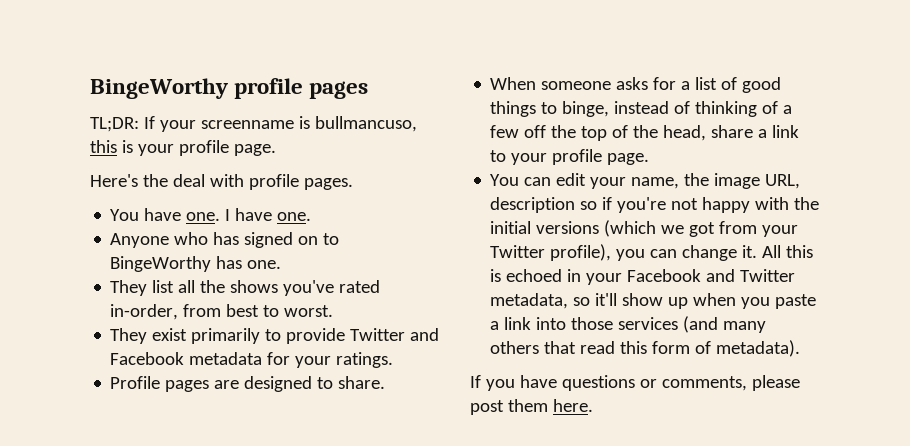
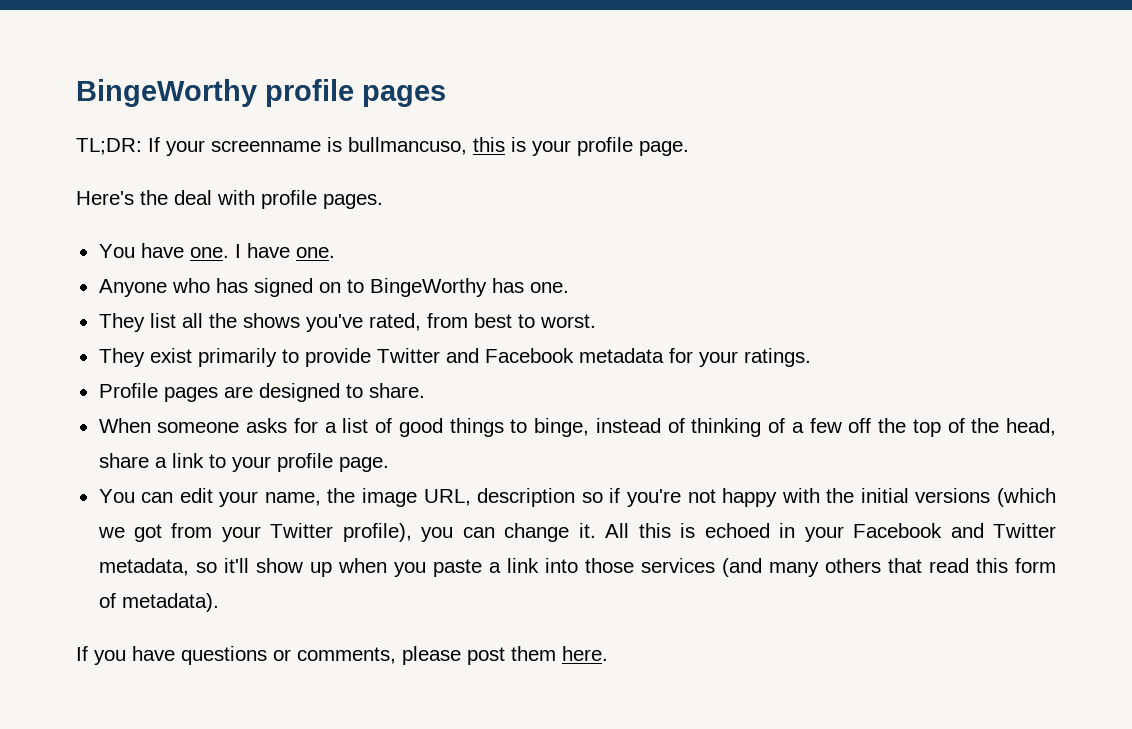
[339,280,381,293] [110,304,179,320] rated in-order, -> [368,313,421,331] rated,

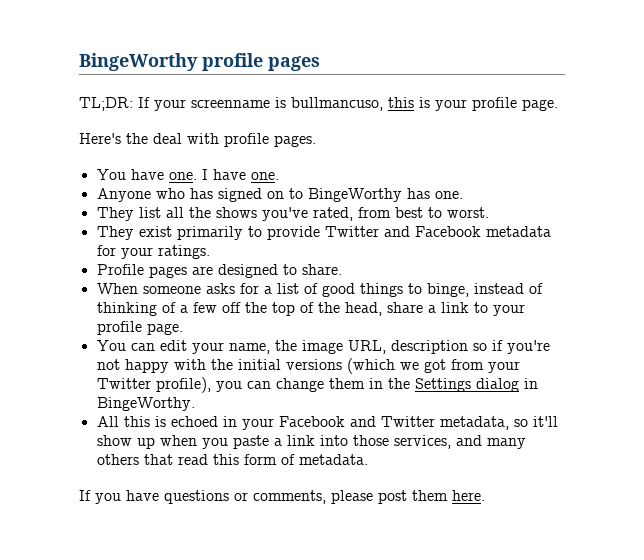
[578,523,596,538] it. -> [328,378,538,392] [96,397,195,411] them in the Settings dialog in BingeWorthy. //
[640,558,762,577] services (and -> [393,435,482,449] services, and
[121,593,219,612] metadata). -> [298,454,368,465] metadata.

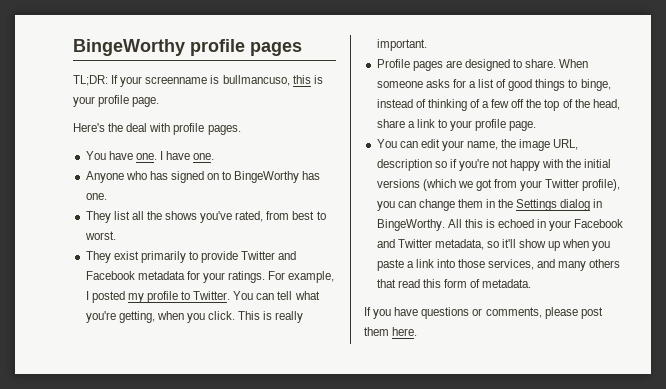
(210, 252) none -> [268,271,335,283] [85,291,320,303] [85,311,304,323] [376,39,427,51] For example, I posted my profile to Twitter. You can tell what you're getting, when you click. This is really important.
(342, 269) // -> (557, 63) none
(195, 404) // -> (445, 225) none

